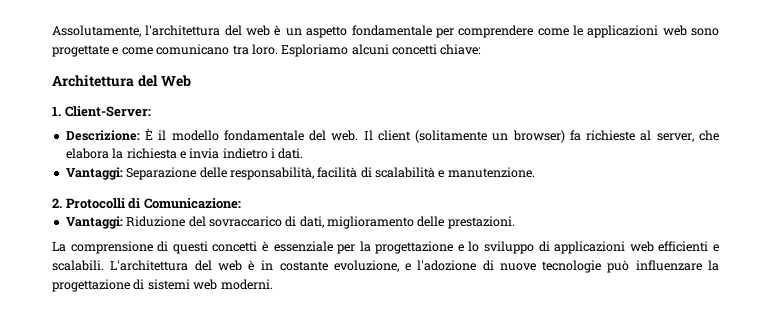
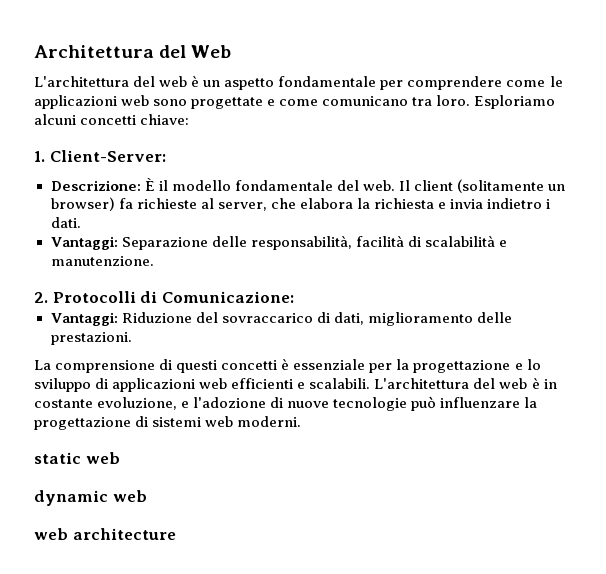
[52,25,221,37] Assolutamente, l'architettura -> [34,45,232,58] [34,76,129,87] Architettura del Web // L'architettura
[52,75,191,87] // Architettura del Web -> (190, 119) none
(273, 284) none -> [34,452,120,464] [34,490,147,506] [34,528,176,540] // static web // dynamic web // web architecture

